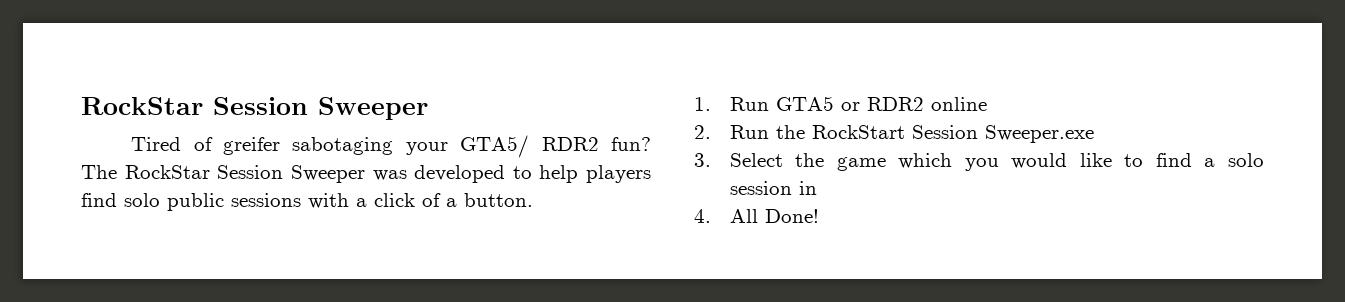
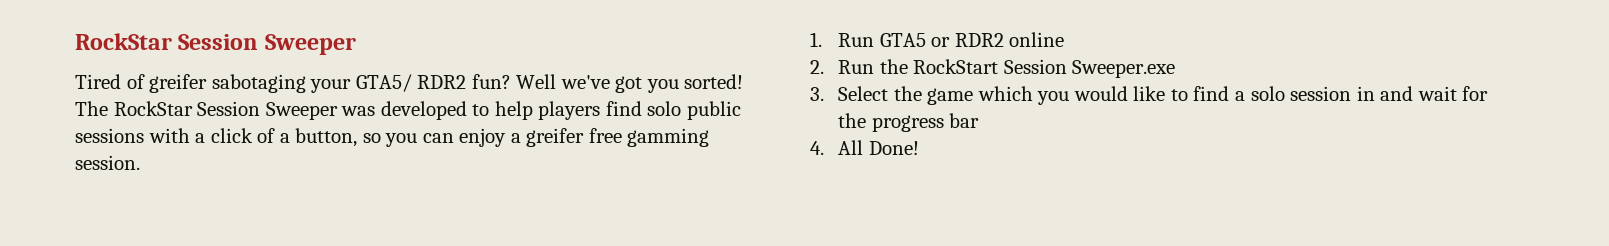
(651, 144) none -> [516,74,744,93] Well we've got you sorted!
[464,193,533,207] button. -> [295,128,710,147] [75,155,140,170] button, so you can enjoy a greifer free gamming session.
(817, 188) none -> [1380,86,1489,101] [838,113,980,132] and wait for the progress bar

